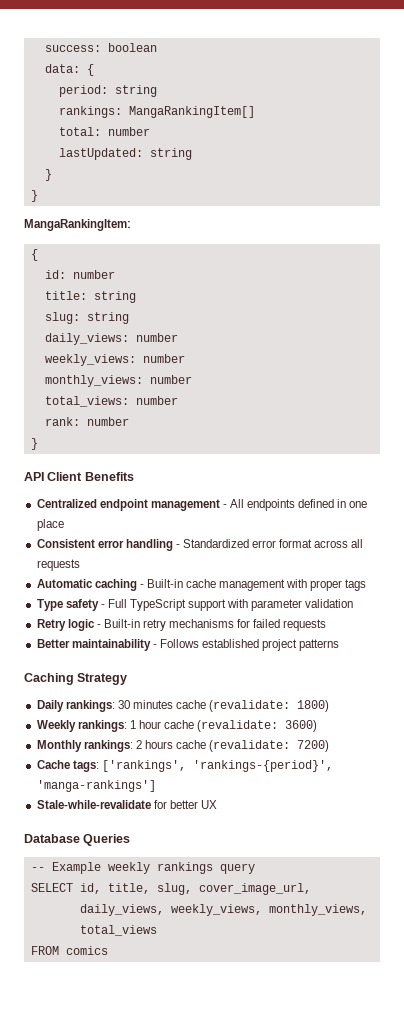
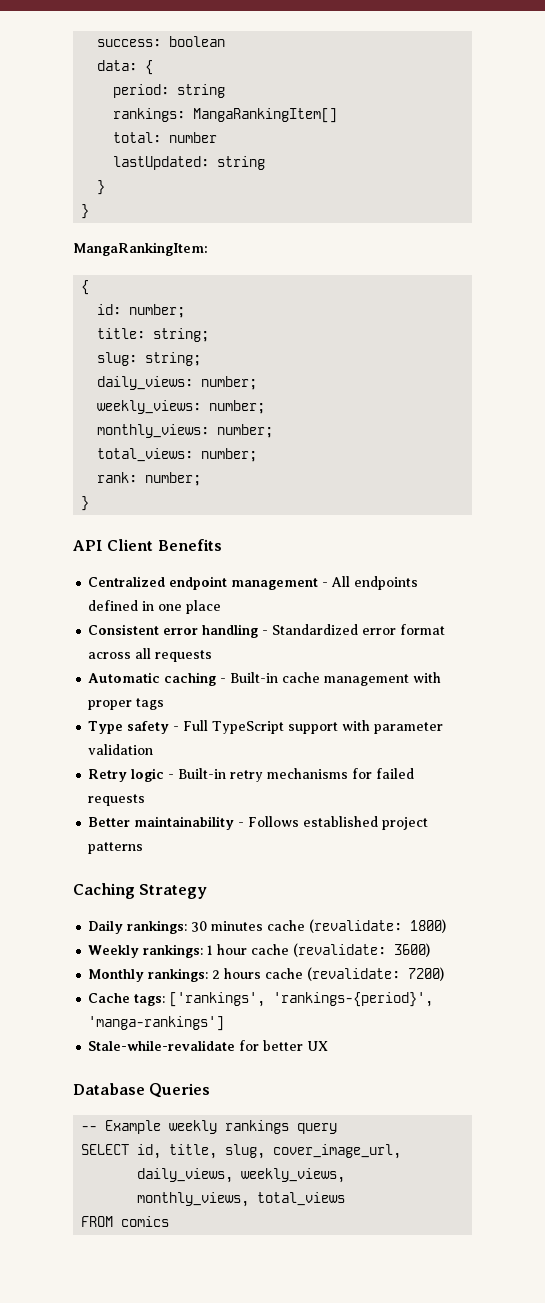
[72,270,115,279] number -> [129,304,186,318] number;
[93,291,136,303] string -> [153,328,210,342] string;
[86,312,129,324] string -> [145,352,202,366] string;
[135,333,178,342] number -> [201,376,258,390] number;
[142,354,185,363] number -> [209,400,266,414] number;
[149,375,192,384] number -> [217,424,274,438] number;
[135,396,178,405] number -> [201,448,258,462] number;
[86,417,129,426] number -> [145,472,202,486] number;

